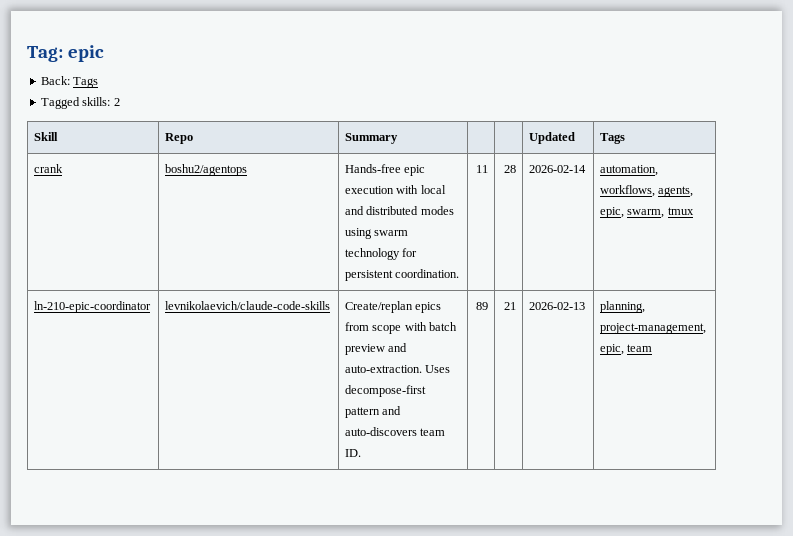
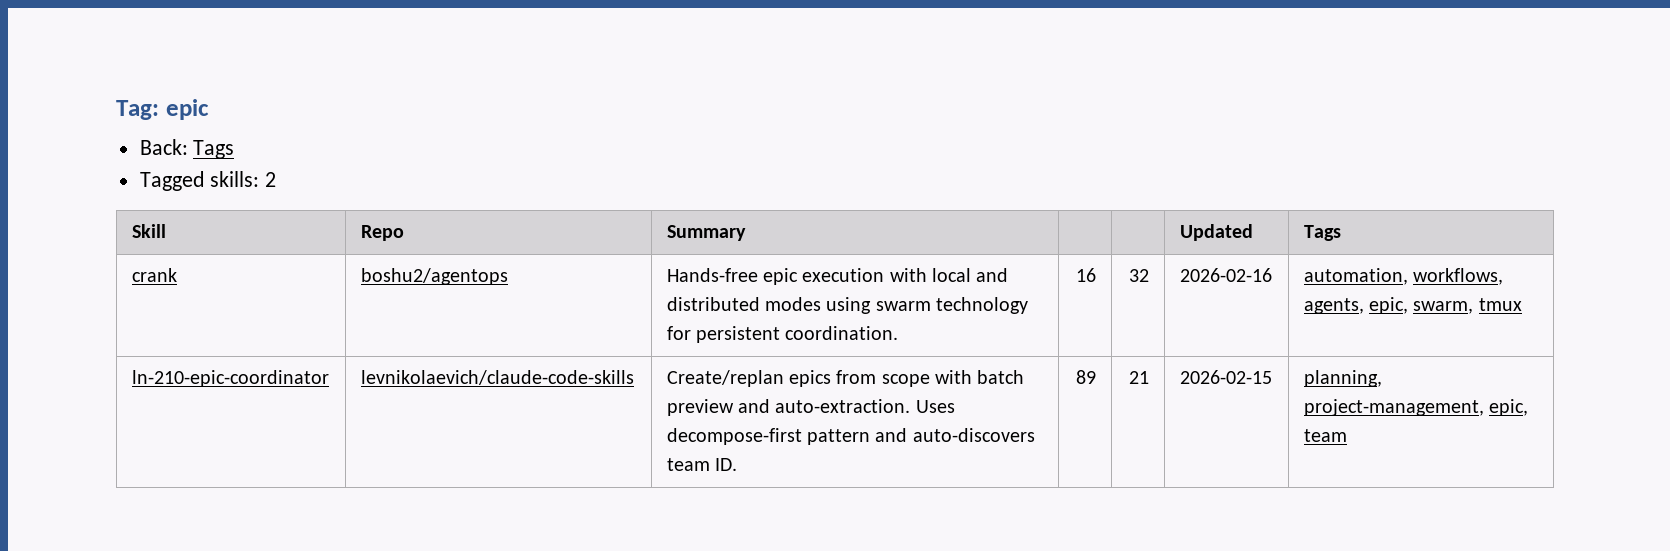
[475,165,488,173] [503,165,516,173] [529,165,587,173] 11 | 28 | 2026-02-14 -> [1076,268,1097,282] [1129,269,1150,282] [1179,268,1272,282] 16 | 32 | 2026-02-16
[529,302,586,310] 2026-02-13 -> [1179,370,1272,384] 2026-02-15

